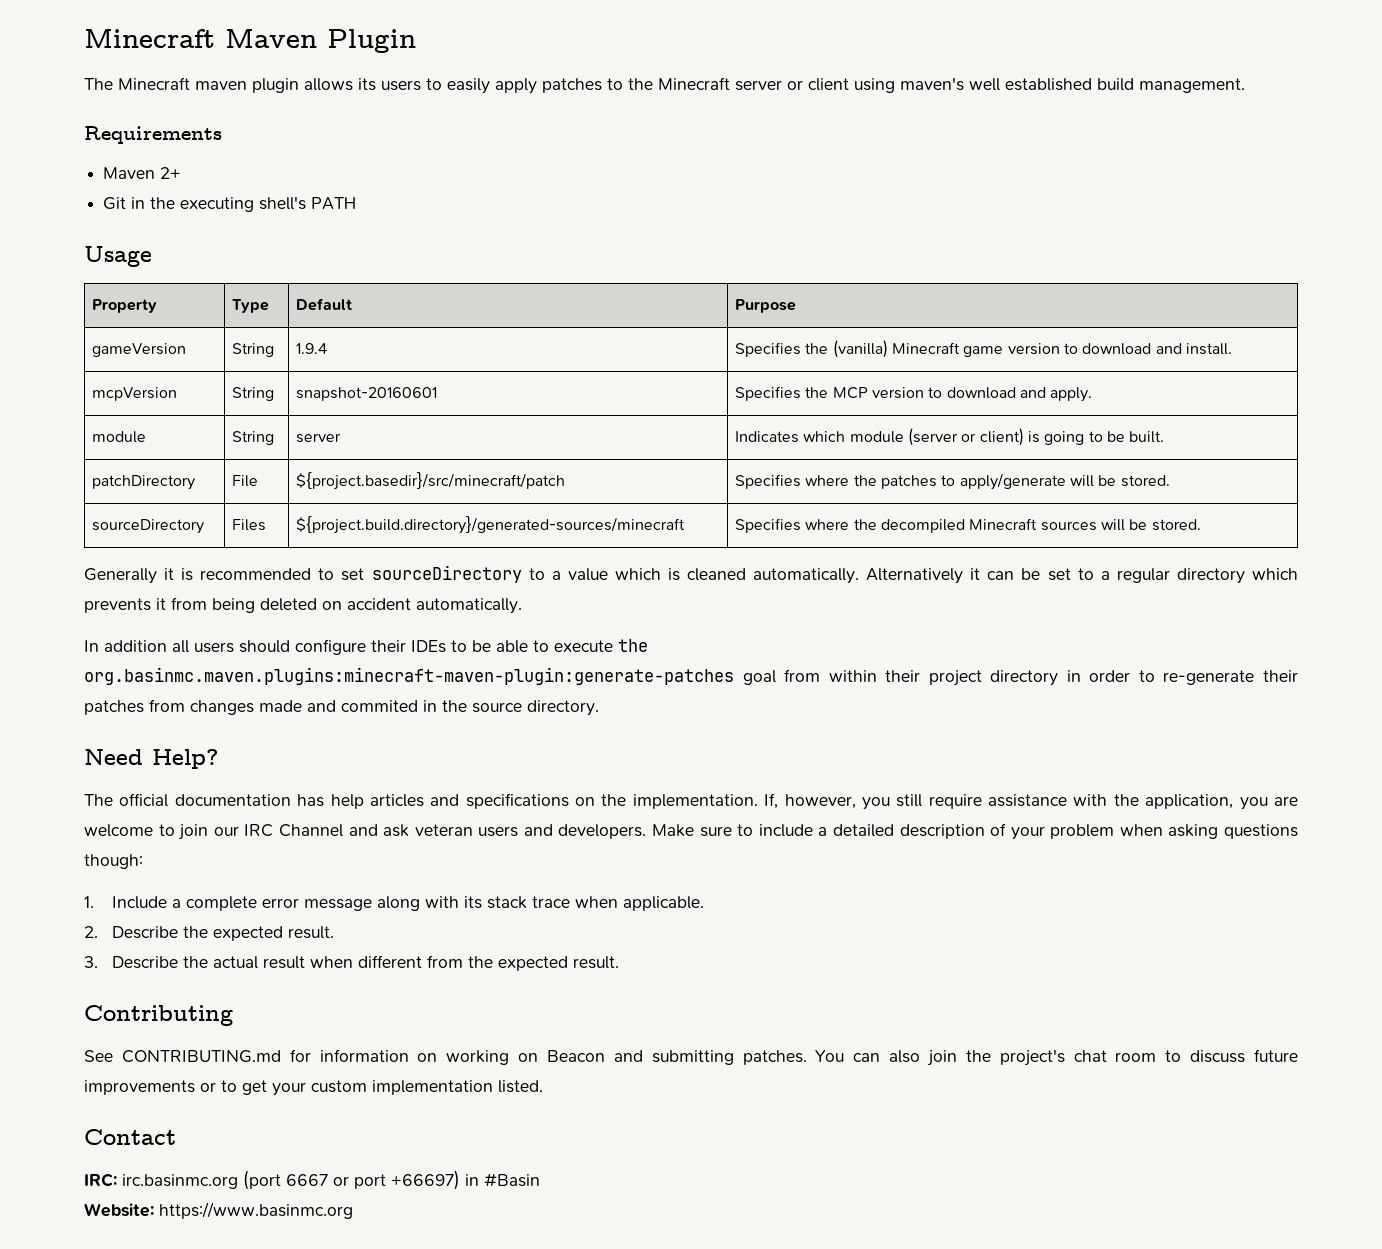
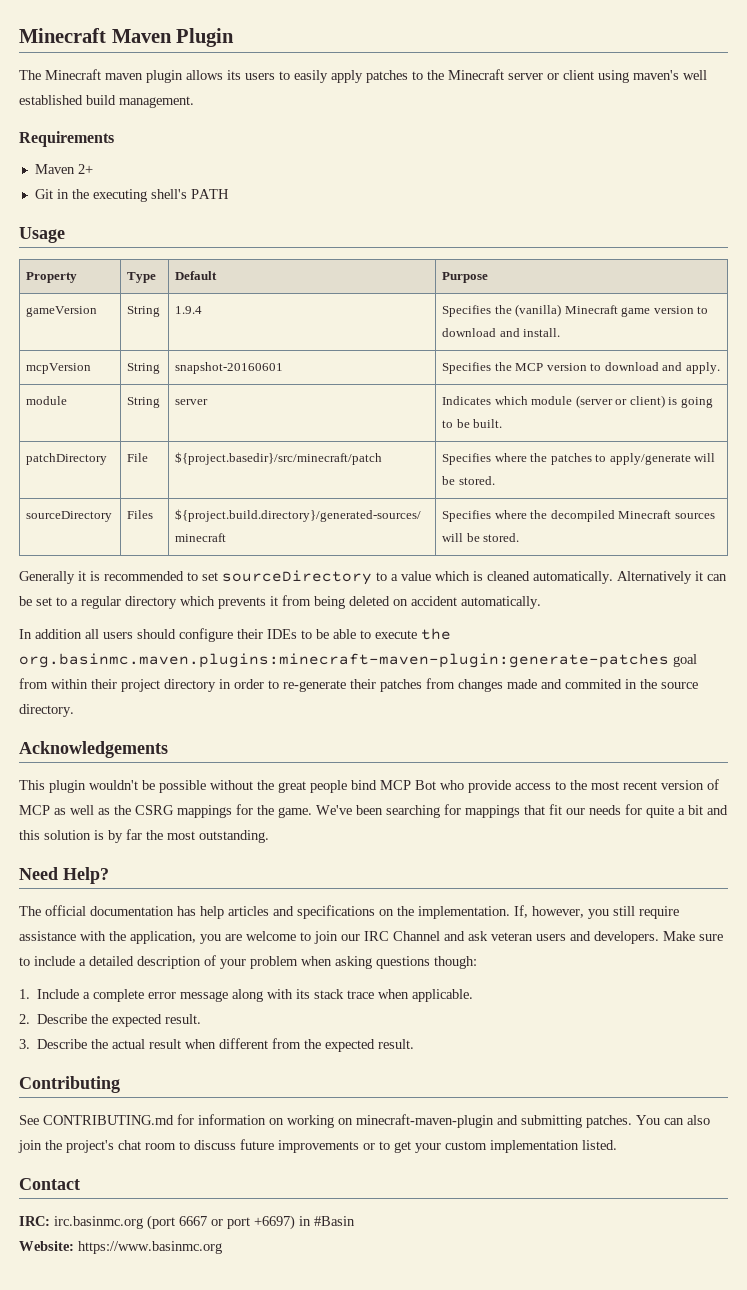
(599, 708) none -> [19,741,168,758] [19,779,719,793] [19,804,728,818] [19,829,269,843] // Acknowledgements // This plugin wouldn't be possible without the great people bind MCP Bot who provide access to the most recent version of MCP as well as the CSRG mappings for the game. We've been searching for mappings that fit our needs for quite a bit and this solution is by far the most outstanding.
[546,1050,605,1062] Beacon -> [356,1114,494,1128] minecraft-maven-plugin
[391,1170,460,1190] +66697) -> [254,1215,295,1230] +6697)

